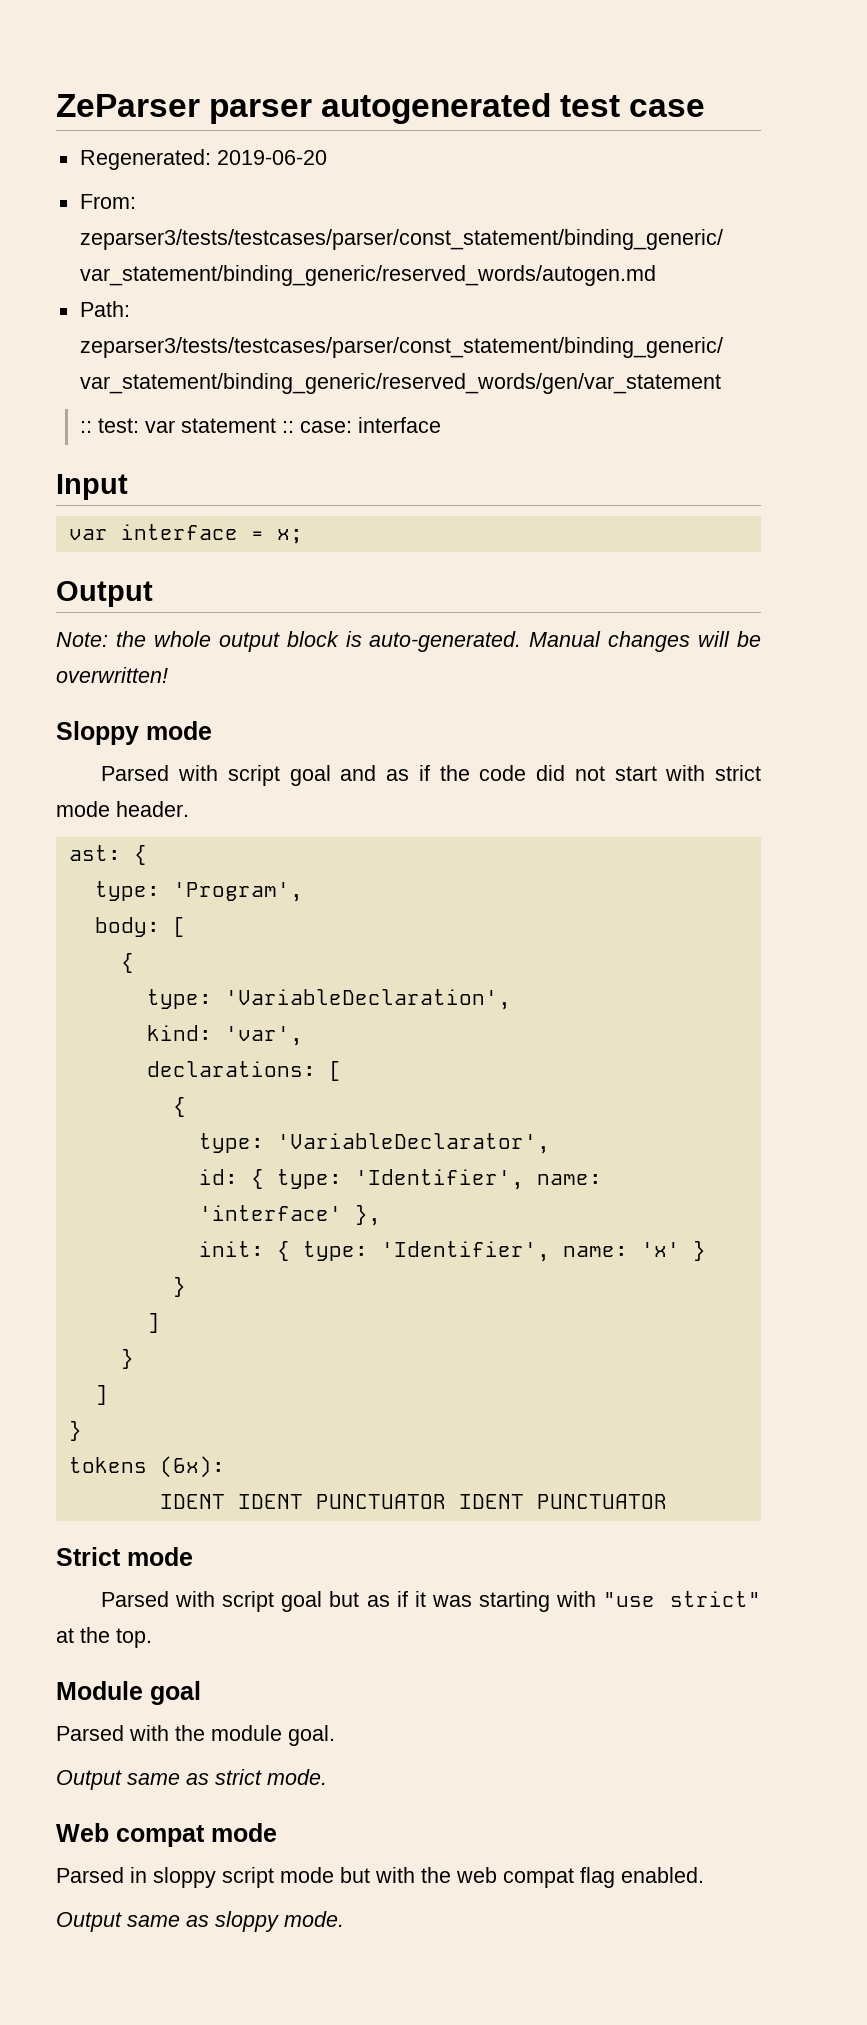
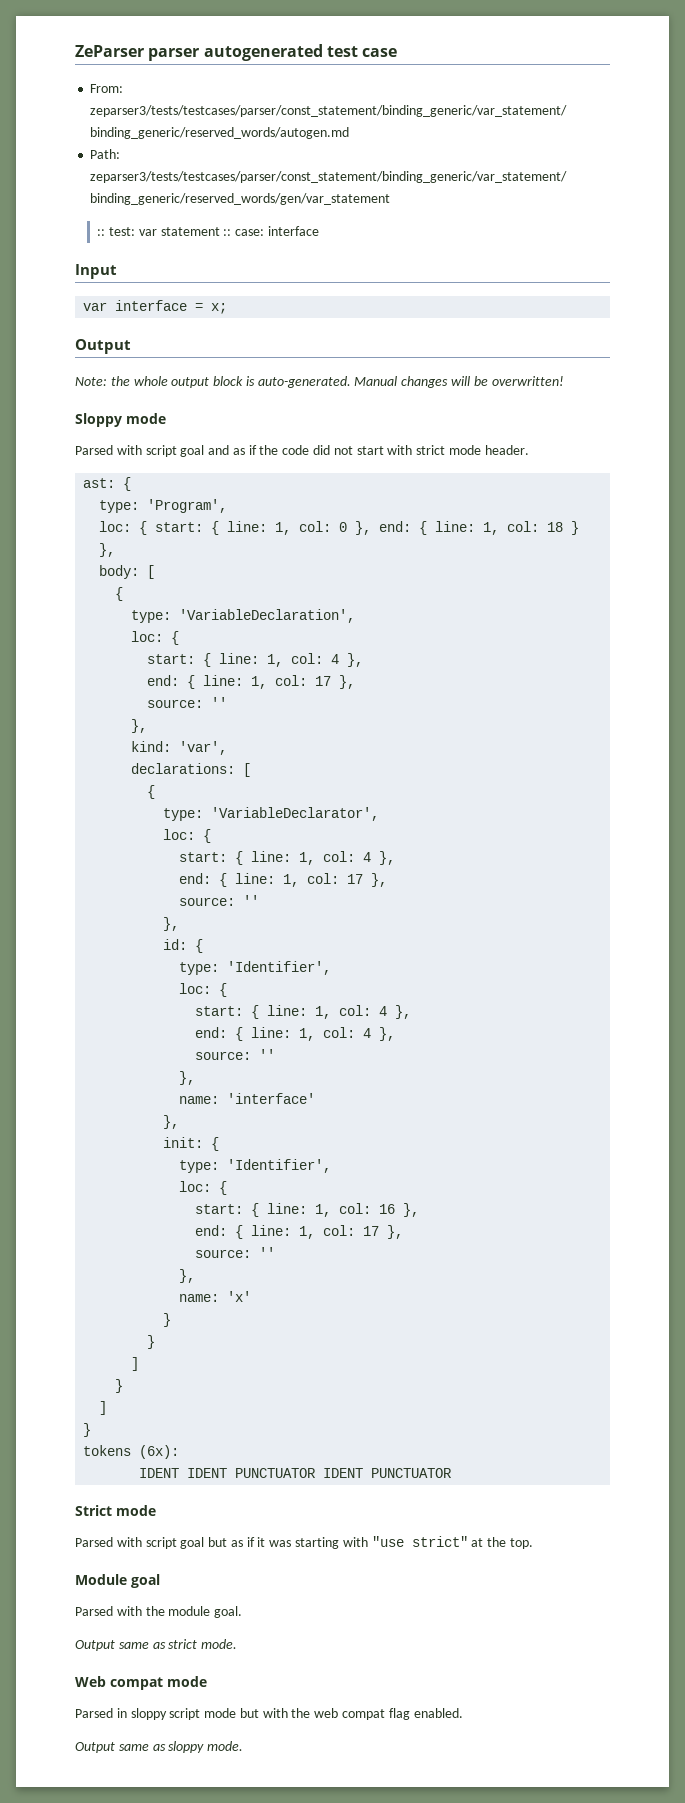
[79,149,327,170] // Regenerated: 2019-06-20 -> (398, 52) none
(303, 892) none -> [99,521,580,535] [99,543,116,557] // loc: { start: { line: 1, col: 0 }, end: { line: 1, col: 18 } },
(511, 999) none -> [131,631,180,645] [147,653,364,667] [147,675,356,689] [147,697,228,708] [131,719,148,733] // loc: { // start: { line: 1, col: 4 }, // end: { line: 1, col: 17 }, // source: '' // },
(550, 1143) none -> [163,829,212,843] [179,851,396,865] [179,873,388,887] [179,895,260,906] [163,917,180,931] // loc: { // start: { line: 1, col: 4 }, // end: { line: 1, col: 17 }, // source: '' // },
[276,1169,524,1190] type: 'Identifier', -> [179,961,332,975] [179,983,228,997] [195,1005,412,1019] [195,1027,396,1041] [195,1049,276,1060] [179,1071,196,1085] // type: 'Identifier', // loc: { // start: { line: 1, col: 4 }, // end: { line: 1, col: 4 }, // source: '' // }, //
(342, 1213) none -> (316, 1098) //
[302,1241,550,1262] type: 'Identifier', -> [179,1159,332,1173] [179,1181,228,1195] [195,1203,420,1217] [195,1225,404,1239] [195,1247,276,1258] [179,1269,196,1283] // type: 'Identifier', // loc: { // start: { line: 1, col: 16 }, // end: { line: 1, col: 17 }, // source: '' // }, //
(680, 1249) none -> (252, 1296) //

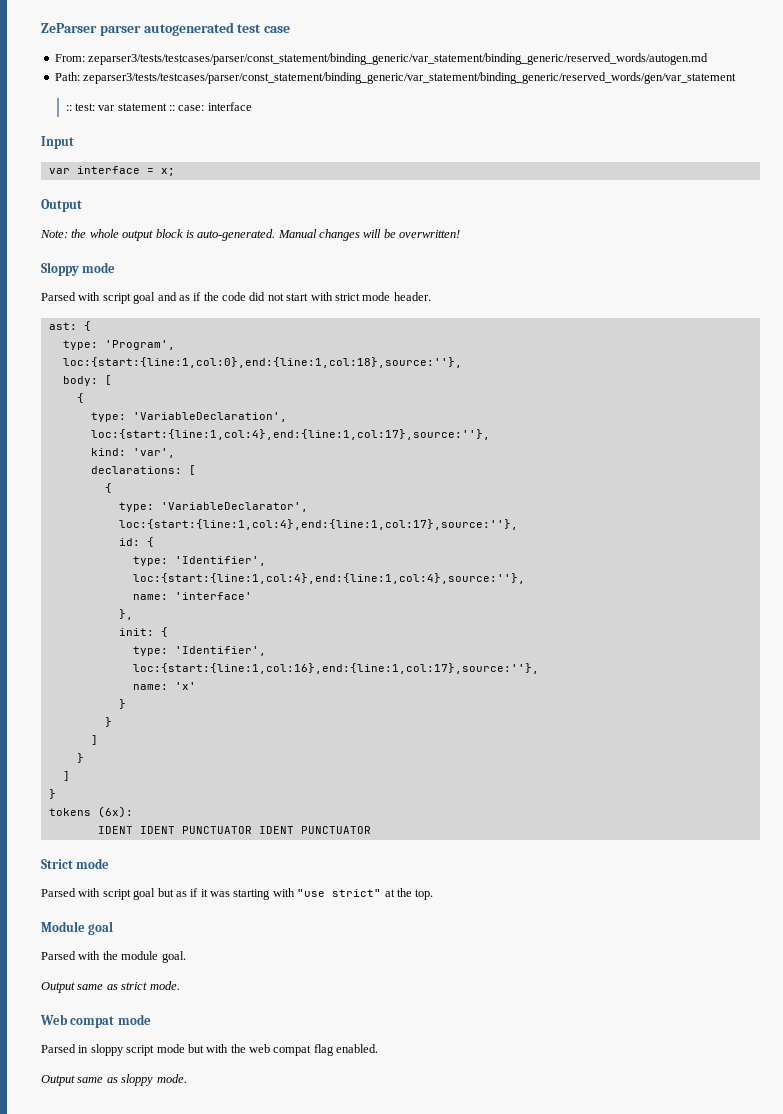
[99,521,580,535] [99,543,116,557] loc: { start: { line: 1, col: 0 }, end: { line: 1, col: 18 } }, -> [62,357,462,368] loc:{start:{line:1,col:0},end:{line:1,col:18},source:''},
[131,631,180,645] [147,653,364,667] [147,675,356,689] [147,697,228,708] [131,719,148,733] loc: { // start: { line: 1, col: 4 }, // end: { line: 1, col: 17 }, // source: '' // }, -> [90,429,490,440] loc:{start:{line:1,col:4},end:{line:1,col:17},source:''},
[163,829,212,843] [179,851,396,865] [179,873,388,887] [179,895,260,906] [163,917,180,931] [163,939,204,953] [179,961,332,975] [179,983,228,997] [195,1005,412,1019] [195,1027,396,1041] [195,1049,276,1060] [179,1071,196,1085] loc: { // start: { line: 1, col: 4 }, // end: { line: 1, col: 17 }, // source: '' // }, // id: { // type: 'Identifier', // loc: { // start: { line: 1, col: 4 }, // end: { line: 1, col: 4 }, // source: '' // }, -> [118,519,518,530] [118,537,154,547] [132,556,266,566] [132,573,525,584] loc:{start:{line:1,col:4},end:{line:1,col:17},source:''}, // id: { // type: 'Identifier', // loc:{start:{line:1,col:4},end:{line:1,col:4},source:''},
[179,1181,228,1195] [195,1203,420,1217] [195,1225,404,1239] [195,1247,276,1258] [179,1269,196,1283] loc: { // start: { line: 1, col: 16 }, // end: { line: 1, col: 17 }, // source: '' // }, -> [132,663,539,674] loc:{start:{line:1,col:16},end:{line:1,col:17},source:''},

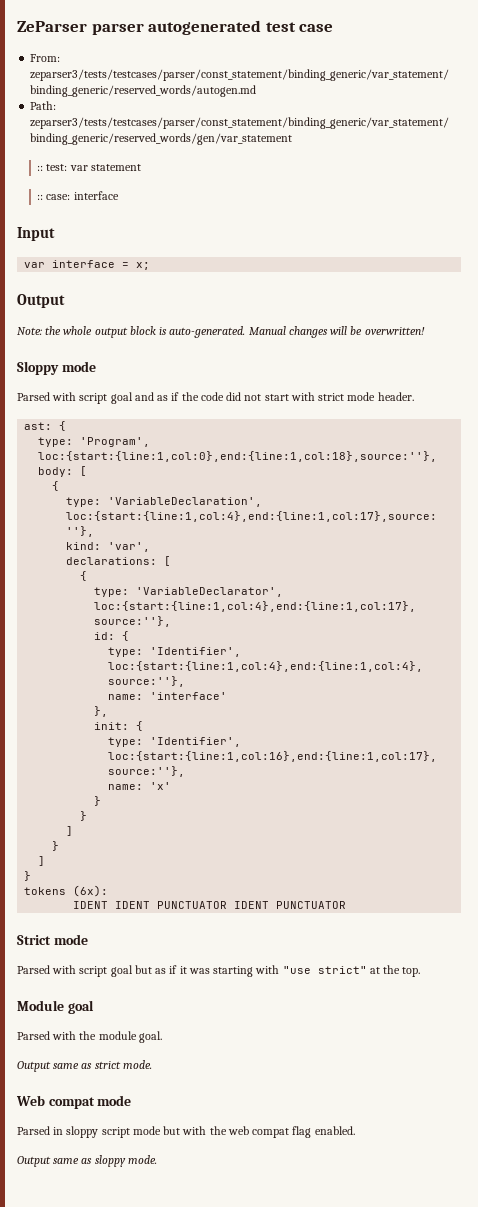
(167, 107) none -> (141, 167) //

